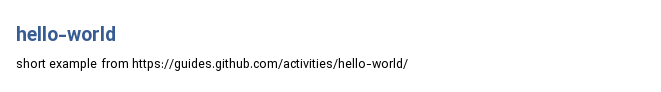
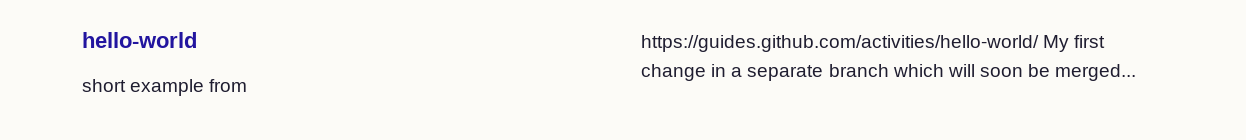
(409, 64) none -> [1043,35,1106,52] [641,64,1137,81] My first change in a separate branch which will soon be merged...

